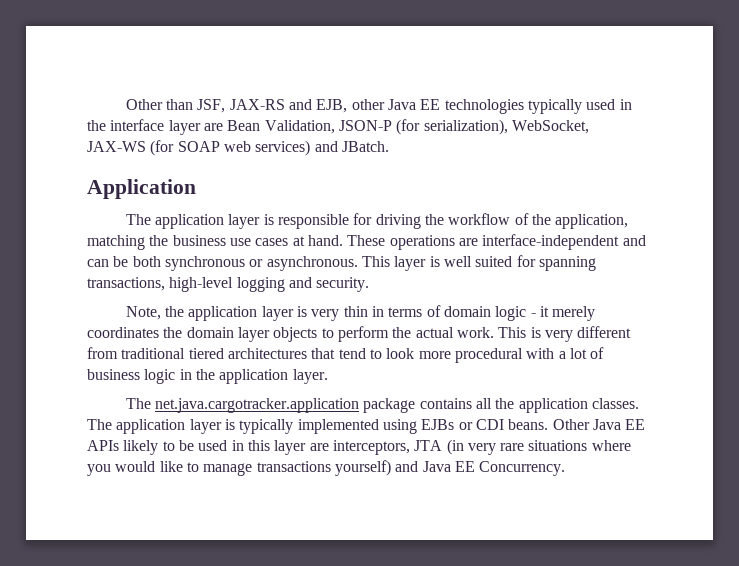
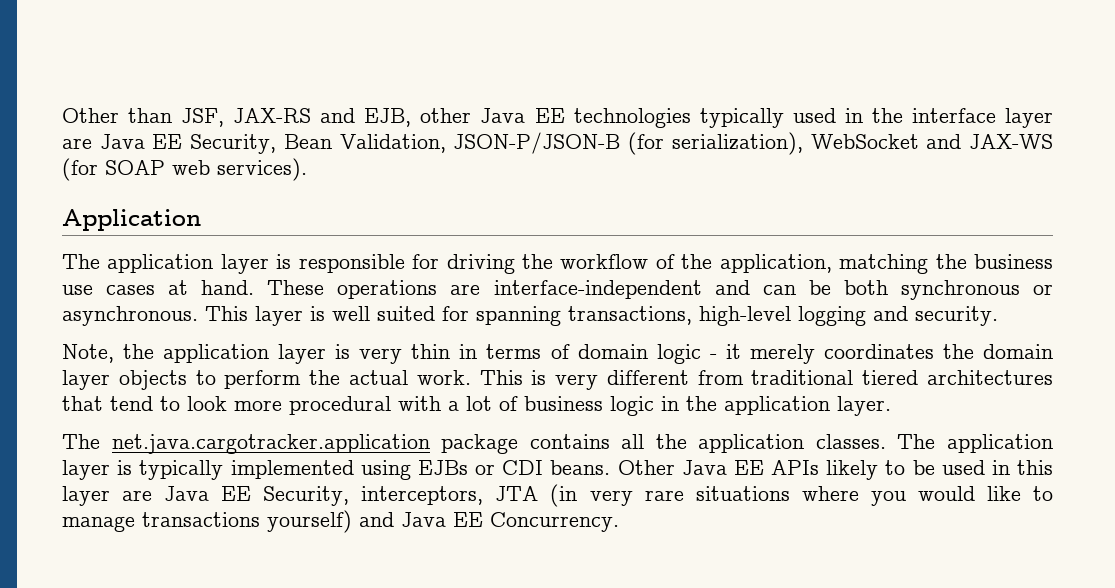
(223, 127) none -> [99,134,277,154] Java EE Security,
[338,120,392,131] JSON-P -> [453,132,621,154] JSON-P/JSON-B
[511,120,589,134] WebSocket, -> [810,134,962,149] WebSocket and
[255,140,389,156] services) and JBatch. -> [217,158,307,181] services).
(329, 447) none -> [164,486,350,506] Java EE Security,

